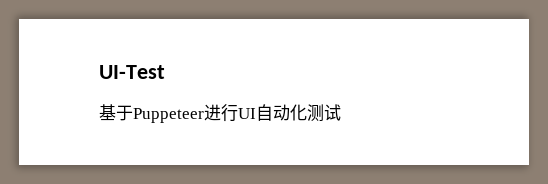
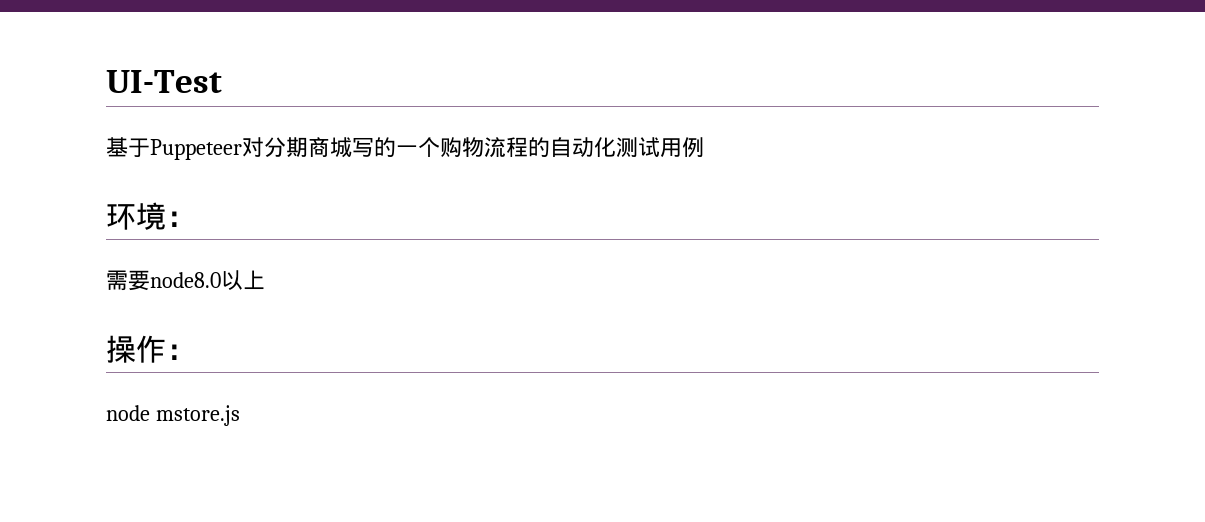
[204,104,341,122] 进行UI自动化测试 -> [242,137,704,158] [106,202,196,230] [106,270,265,291] [106,335,196,363] [106,405,240,426] 对分期商城写的一个购物流程的自动化测试用例 // 环境： // 需要node8.0以上 // 操作： // node mstore.js

